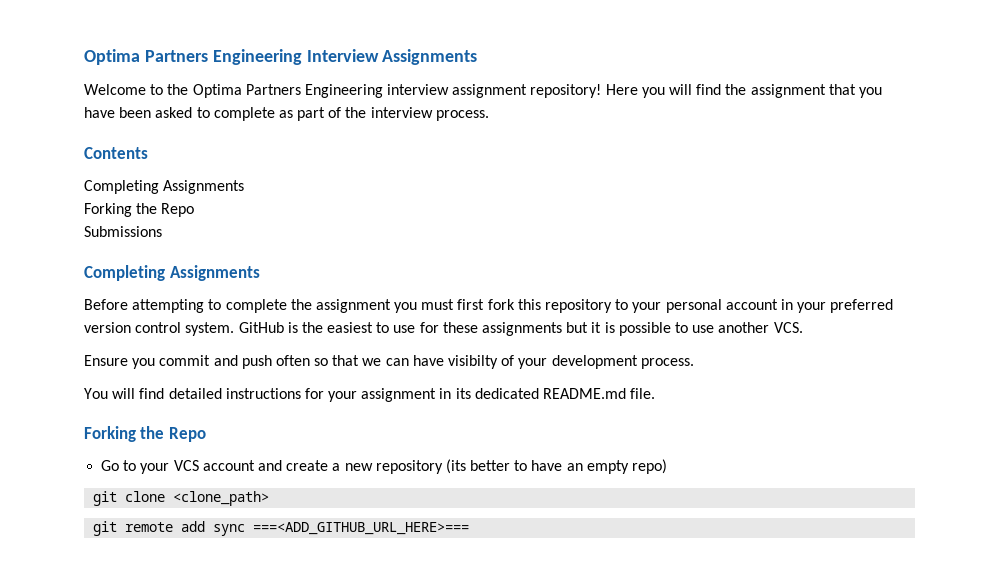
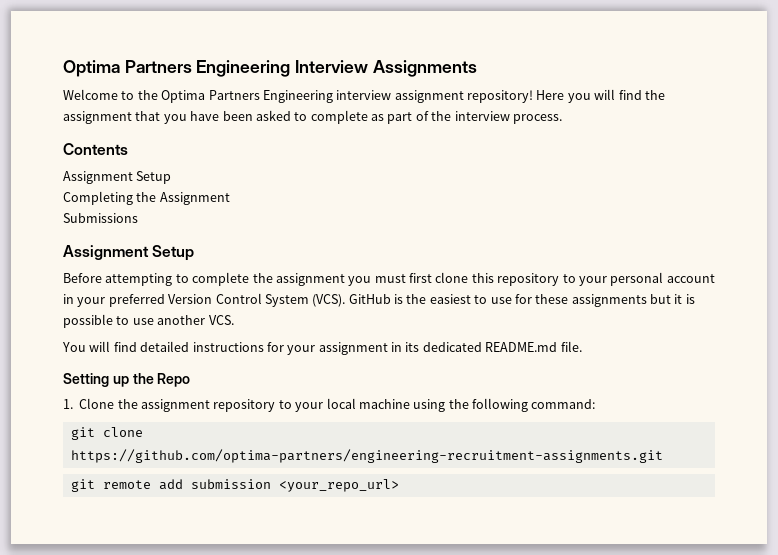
[84,180,245,194] [84,203,195,217] // Completing Assignments // Forking the Repo -> [63,171,172,184] [63,191,230,205] // Assignment Setup // Completing the Assignment
[84,265,260,281] Completing Assignments -> [63,245,195,261] Assignment Setup
[487,299,515,310] fork -> [435,272,469,283] clone
[84,322,235,336] version control system. -> [168,293,346,307] Version Control System (VCS).
[84,355,694,369] // Ensure you commit and push often so that we can have visibilty of your development process. -> (234, 320) none
[84,426,206,442] [101,459,668,474] Forking the Repo // Go to your VCS account and create a new repository (its better to have an empty repo) -> [63,373,191,387] [63,398,596,412] Setting up the Repo // 1. Clone the assignment repository to your local machine using the following command:
[173,491,270,506] <clone_path> -> [70,449,663,463] https://github.com/optima-partners/engineering-recruitment-assignments.git
[213,522,470,536] sync ===<ADD_GITHUB_URL_HERE>=== -> [190,479,399,492] submission <your_repo_url>

